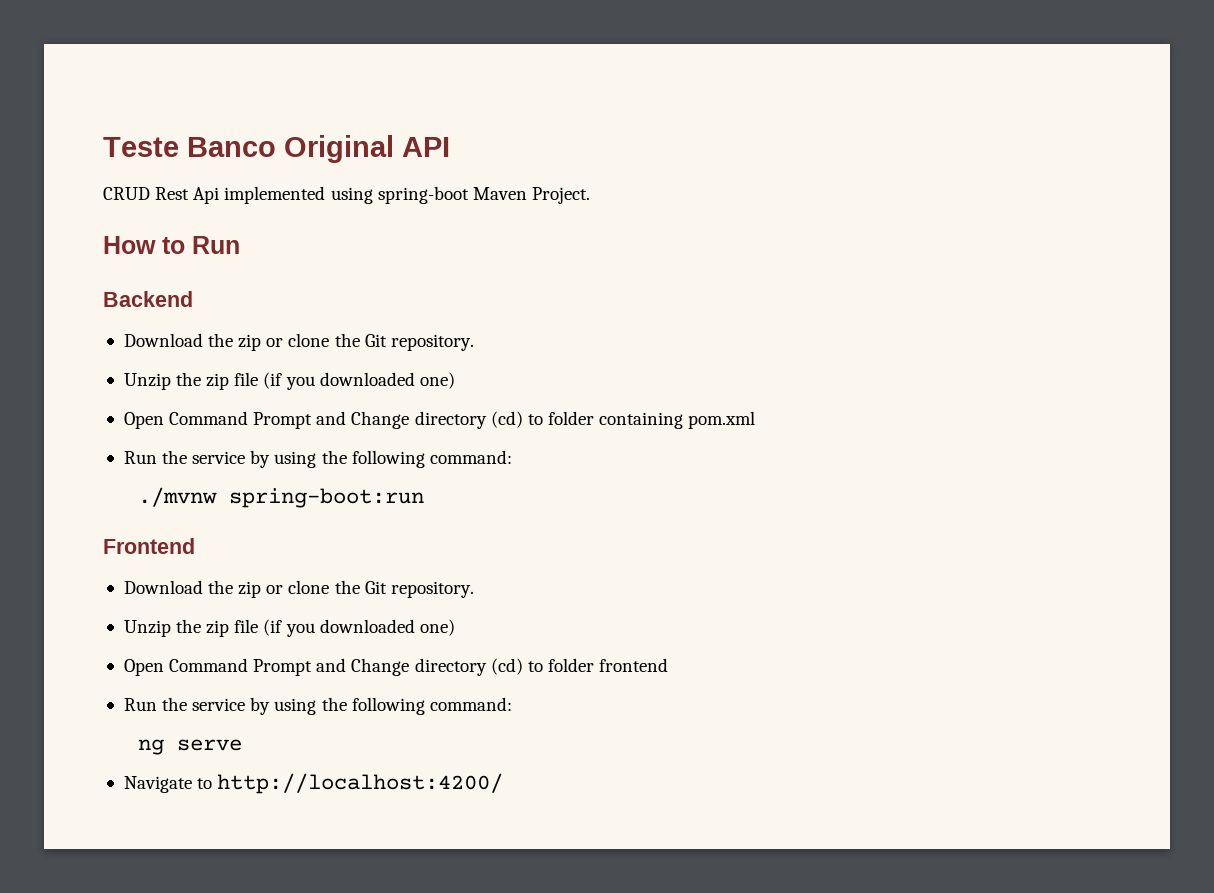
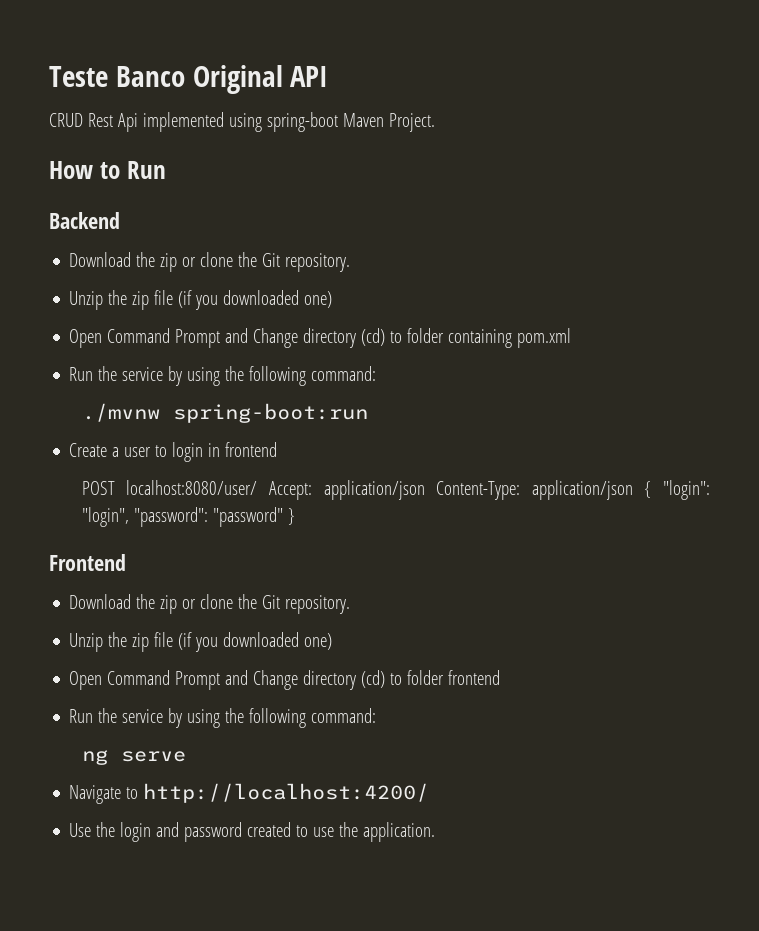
(425, 498) none -> [69,442,278,462] [81,480,710,500] [81,507,295,527] // Create a user to login in frontend // POST localhost:8080/user/ Accept: application/json Content-Type: application/json { "login": "login", "password": "password" }
(504, 783) none -> [69,822,436,842] // Use the login and password created to use the application.

